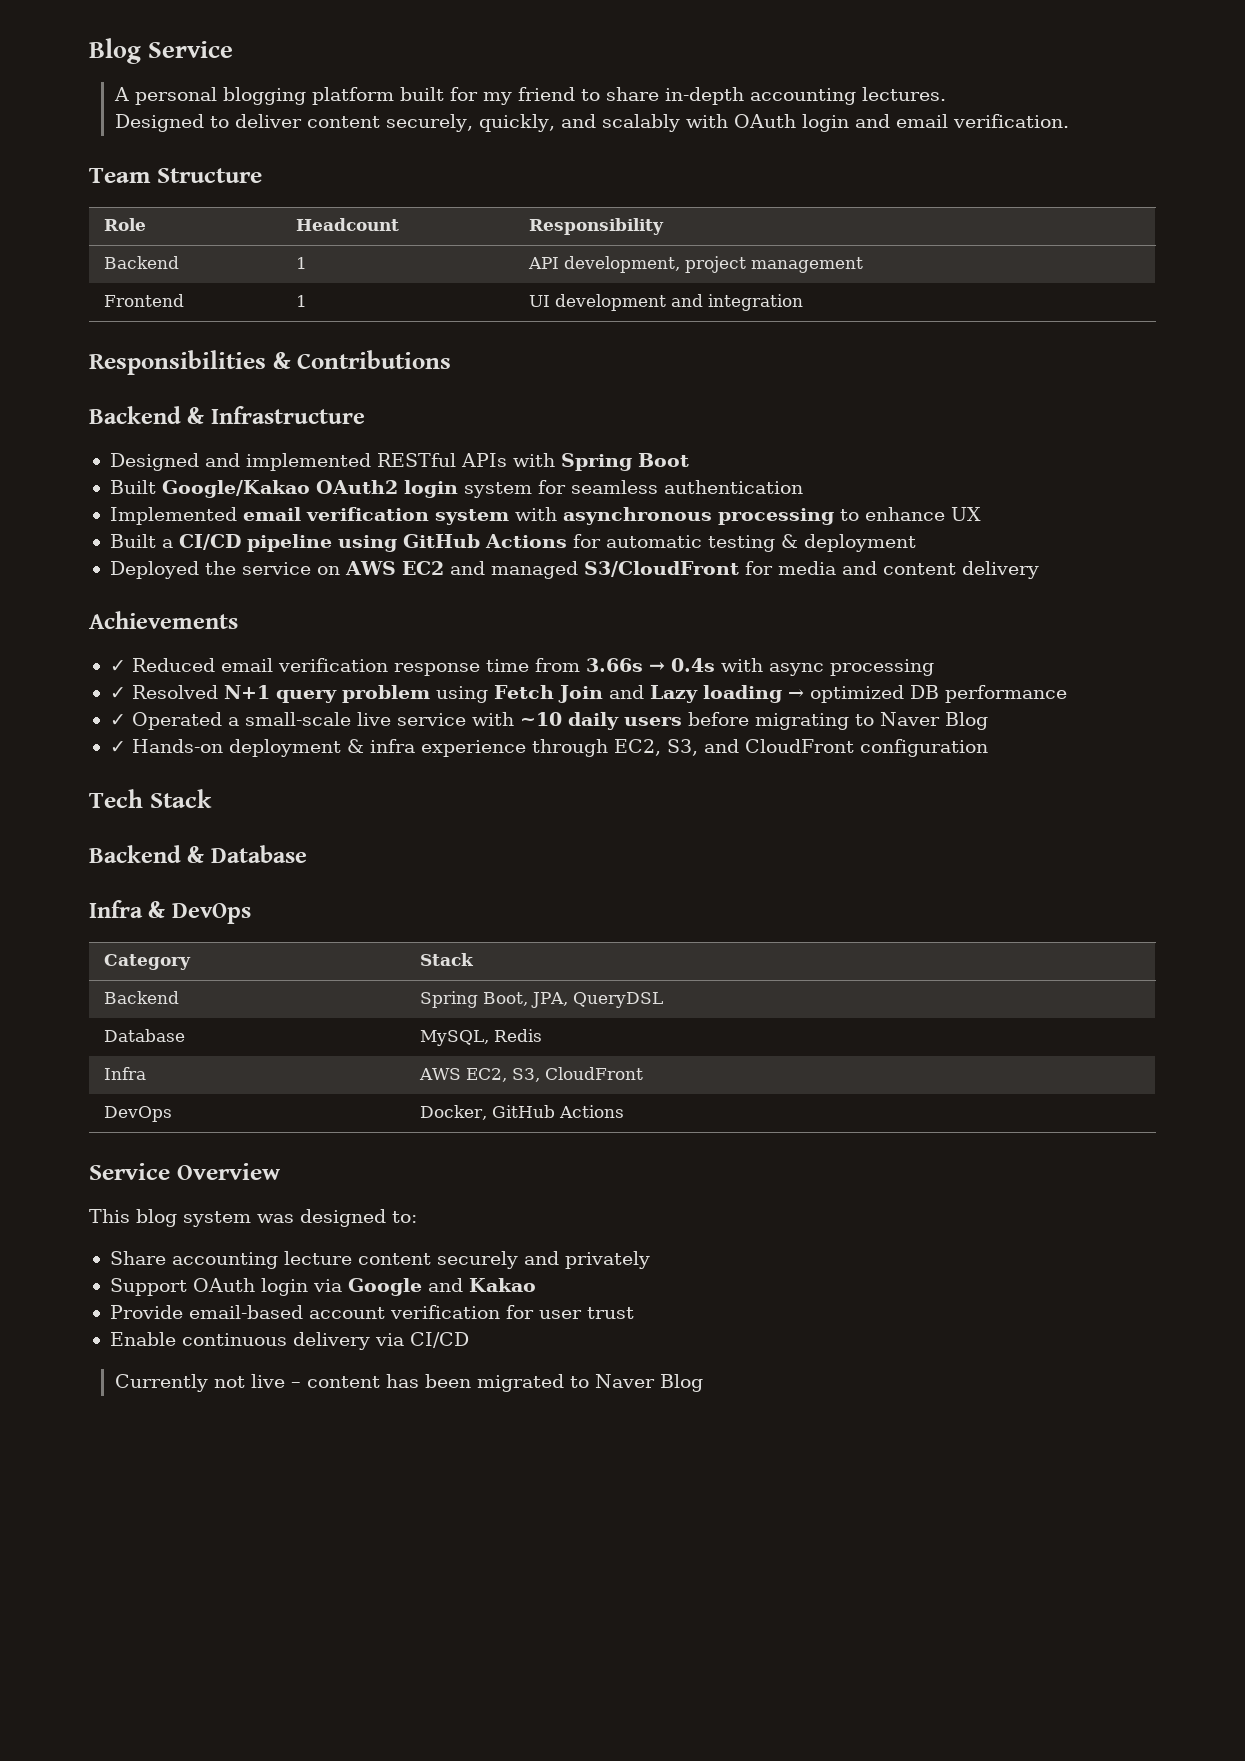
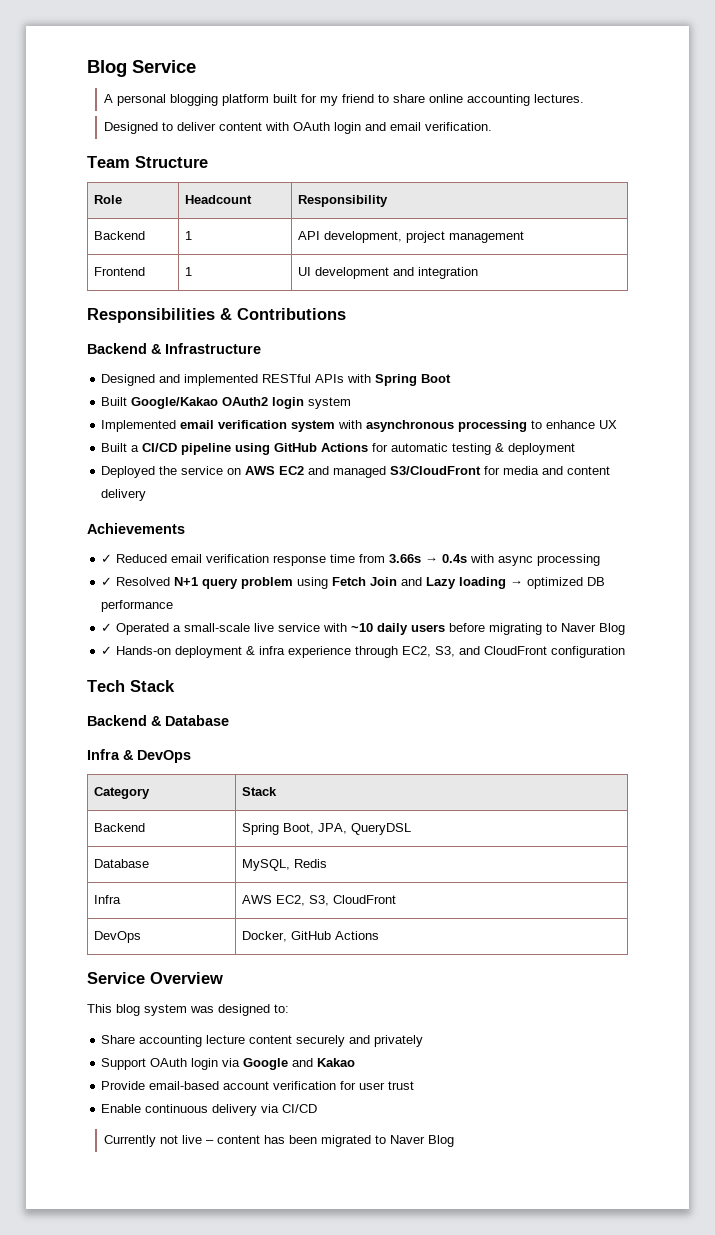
[664,87,744,105] in-depth -> [429,94,464,103] online
[385,114,680,132] securely, quickly, and scalably -> (263, 126) none
[537,480,803,494] for seamless authentication -> (352, 403) none

